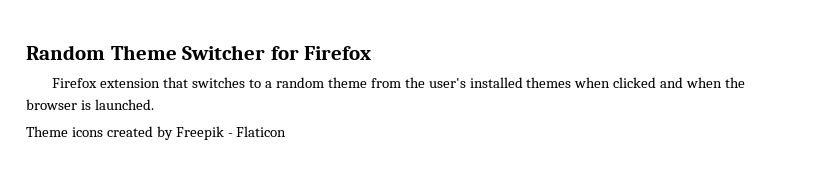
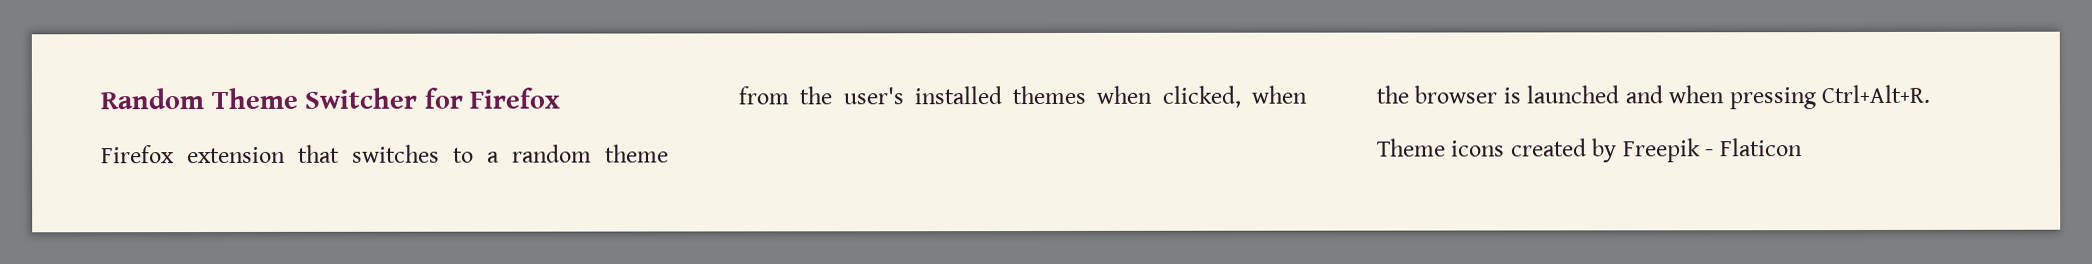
[613,77,684,88] clicked and -> [1161,85,1241,108] clicked,
[94,99,154,110] launched. -> [1526,84,1931,110] launched and when pressing Ctrl+Alt+R.

